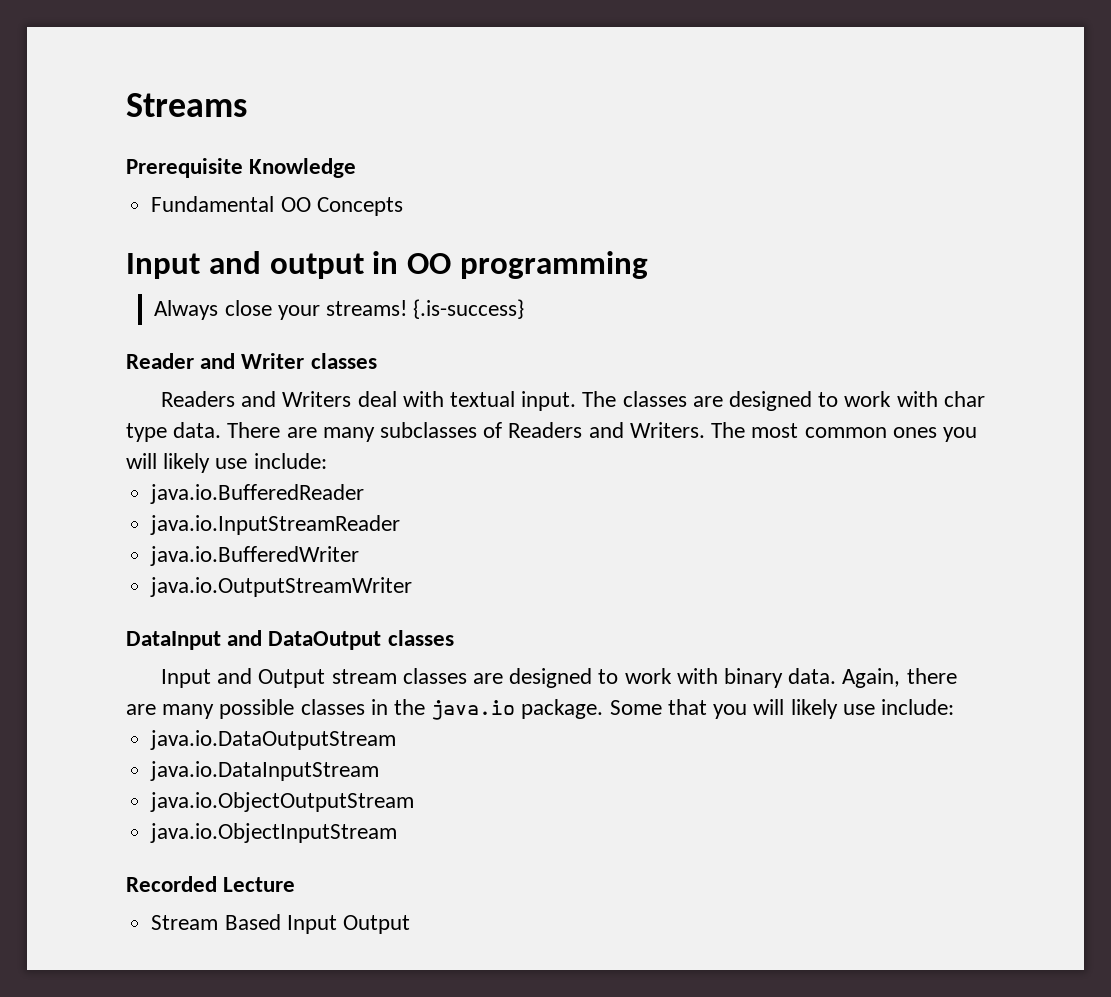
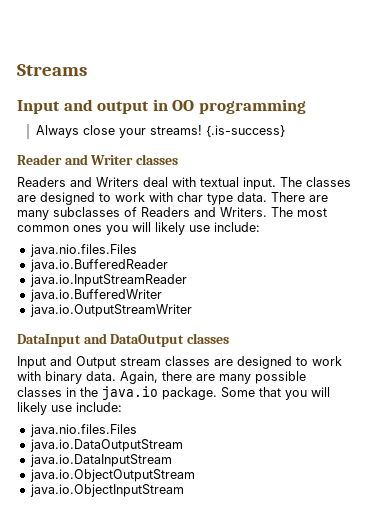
[126,158,357,178] [151,196,403,216] // Prerequisite Knowledge // Fundamental OO Concepts -> (87, 70) none
(327, 461) none -> [29,244,137,257] // java.nio.files.Files
(954, 707) none -> [29,424,137,437] // java.nio.files.Files
[126,876,296,892] [151,914,410,934] // Recorded Lecture // Stream Based Input Output -> (184, 490) none

